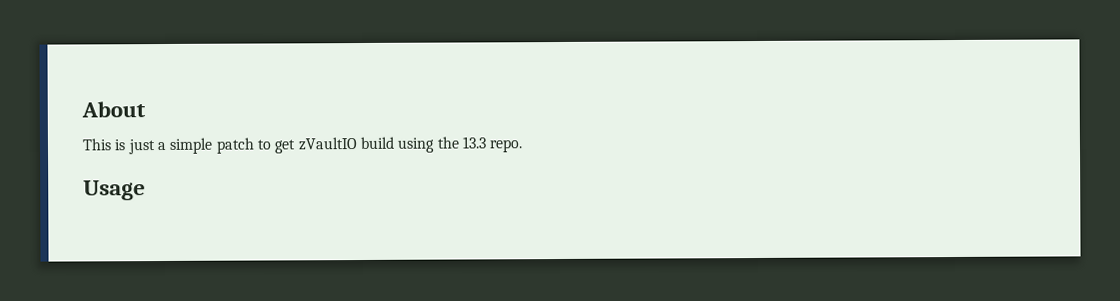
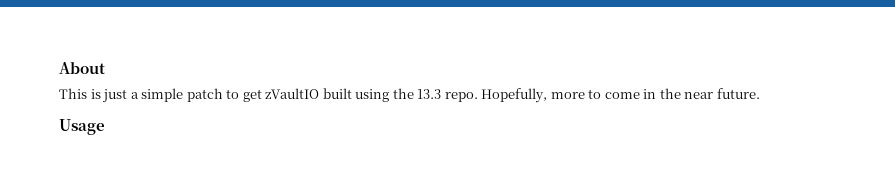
[359,136,394,150] build -> [322,88,352,99] built
(524, 146) none -> [481,88,760,103] Hopefully, more to come in the near future.

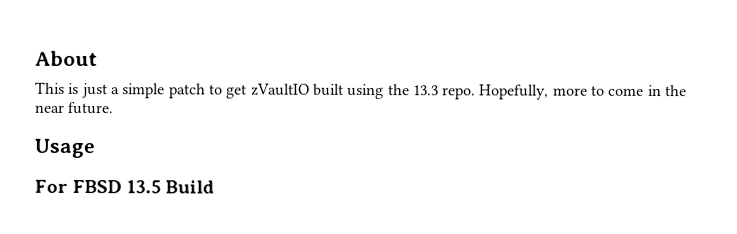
(105, 127) none -> [34,179,215,194] // For FBSD 13.5 Build

